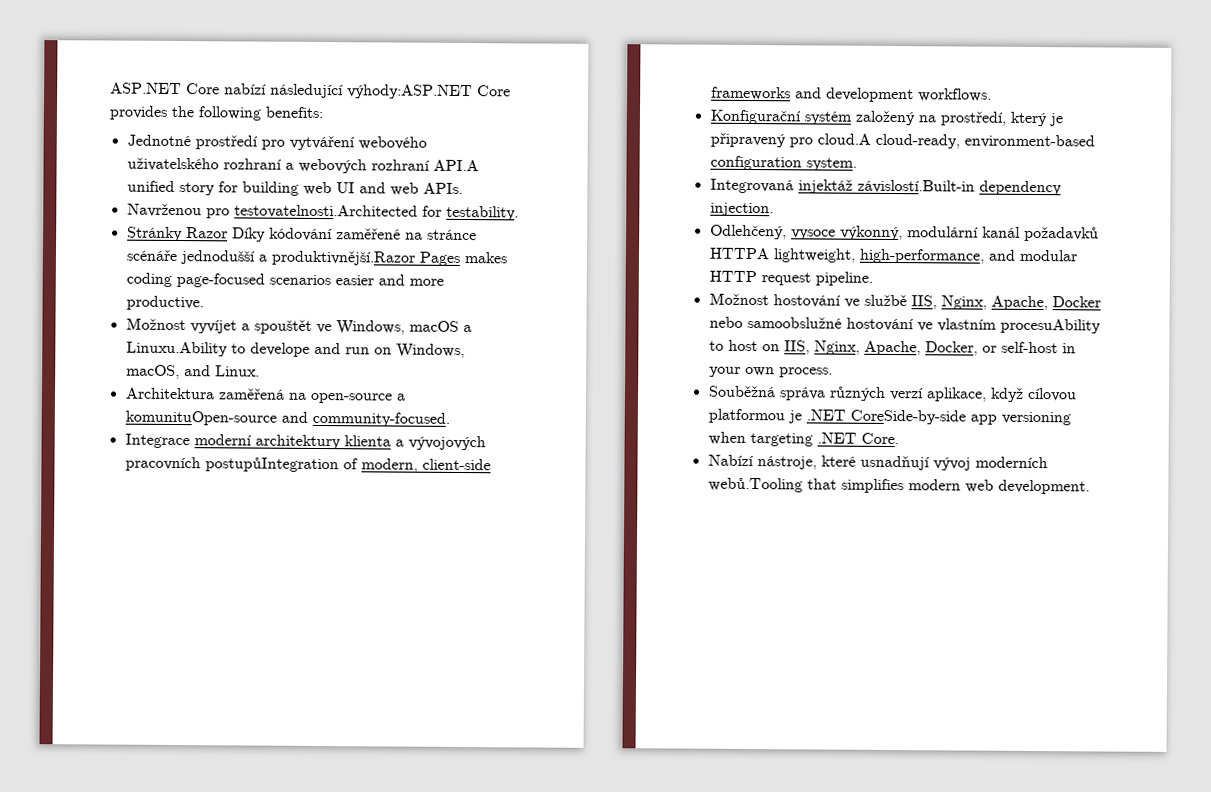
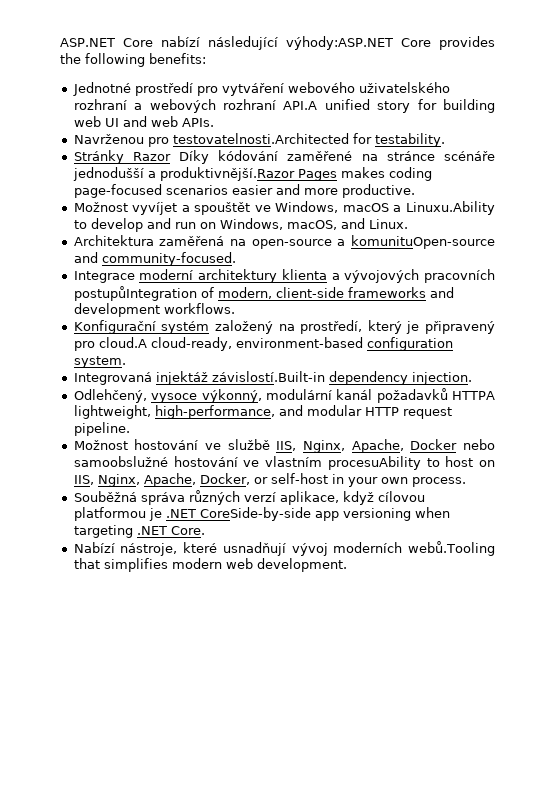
[249,342,310,357] develope -> [90,218,143,232] develop

